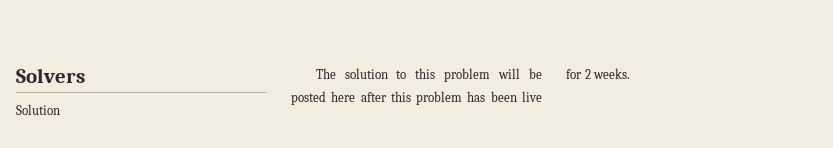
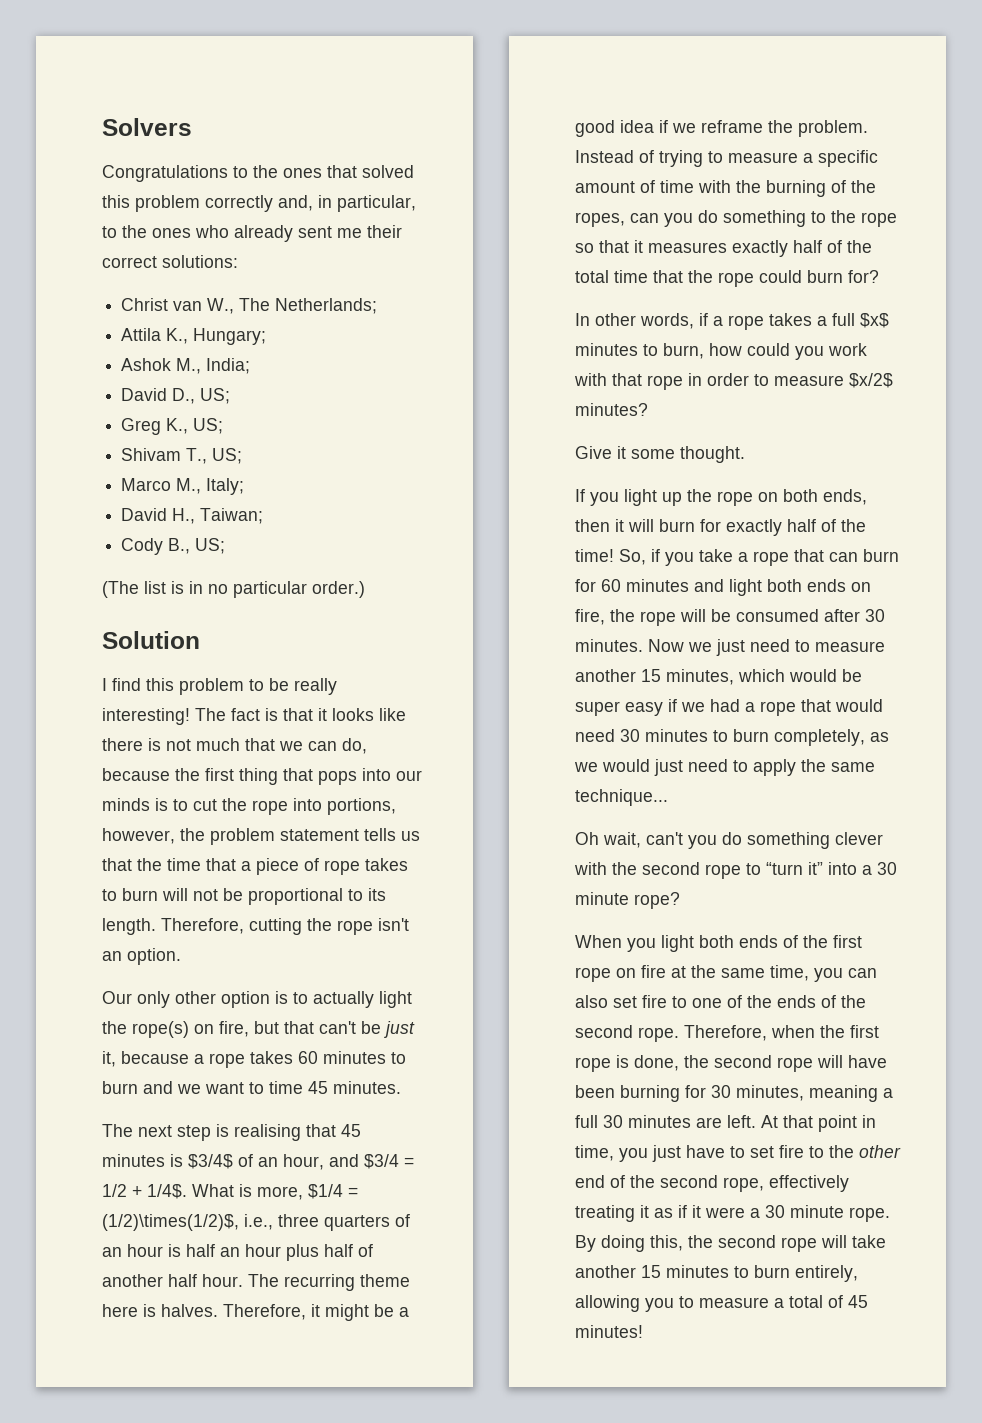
[16,104,60,115] [315,68,542,82] [291,91,542,105] [566,68,631,79] Solution // The solution to this problem will be posted here after this problem has been live for 2 weeks. -> [102,165,414,182] [102,195,416,212] [102,225,402,242] [102,255,238,268] [121,298,378,314] [121,328,267,345] [121,358,251,374] [121,388,231,404] [121,418,224,435] [121,448,243,464] [121,478,245,495] [121,508,264,524] [121,538,226,555] [102,581,365,598] [102,631,200,649] [102,678,337,695] [102,708,406,725] [102,738,367,754] [102,768,422,785] [102,798,396,815] [102,828,420,845] [102,858,408,875] [102,888,386,905] [102,918,409,935] [102,948,181,965] [102,991,412,1008] [102,1021,415,1038] [102,1051,406,1068] [102,1081,401,1094] [102,1124,361,1141] [102,1154,414,1170] [102,1184,358,1200] [102,1214,410,1231] [102,1244,373,1261] [102,1274,410,1291] [102,1304,409,1321] [575,120,868,137] [575,150,878,167] [575,180,876,197] [575,210,897,227] [575,240,872,257] [575,270,879,287] [575,313,889,330] [575,343,867,360] [574,373,893,390] [575,403,648,416] [575,446,745,463] [575,489,867,506] [575,519,866,536] [575,549,899,566] [575,579,871,596] [575,609,885,626] [575,639,885,656] [575,669,862,685] [575,699,883,716] [575,729,889,746] [574,759,875,776] [575,789,668,806] [575,832,883,849] [574,862,897,879] [575,892,680,909] [575,935,862,952] [575,965,877,982] [575,995,866,1008] [575,1025,879,1042] [575,1055,887,1072] [575,1085,893,1102] [575,1115,876,1132] [575,1145,901,1162] [575,1175,849,1192] [575,1205,890,1222] [575,1235,886,1252] [575,1265,858,1282] [575,1295,868,1312] [575,1325,643,1338] Congratulations to the ones that solved this problem correctly and, in particular, to the ones who already sent me their correct solutions: // Christ van W., The Netherlands; // Attila K., Hungary; // Ashok M., India; // David D., US; // Greg K., US; // Shivam T., US; // Marco M., Italy; // David H., Taiwan; // Cody B., US; // (The list is in no particular order.) // Solution // I find this problem to be really interesting! The fact is that it looks like there is not much that we can do, because the first thing that pops into our minds is to cut the rope into portions, however, the problem statement tells us that the time that a piece of rope takes to burn will not be proportional to its length. Therefore, cutting the rope isn't an option. // Our only other option is to actually light the rope(s) on fire, but that can't be just it, because a rope takes 60 minutes to burn and we want to time 45 minutes. // The next step is realising that 45 minutes is $3/4$ of an hour, and $3/4 = 1/2 + 1/4$. What is more, $1/4 = (1/2)\times(1/2)$, i.e., three quarters of an hour is half an hour plus half of another half hour. The recurring theme here is halves. Therefore, it might be a good idea if we reframe the problem. Instead of trying to measure a specific amount of time with the burning of the ropes, can you do something to the rope so that it measures exactly half of the total time that the rope could burn for? // In other words, if a rope takes a full $x$ minutes to burn, how could you work with that rope in order to measure $x/2$ minutes? // Give it some thought. // If you light up the rope on both ends, then it will burn for exactly half of the time! So, if you take a rope that can burn for 60 minutes and light both ends on fire, the rope will be consumed after 30 minutes. Now we just need to measure another 15 minutes, which would be super easy if we had a rope that would need 30 minutes to burn completely, as we would just need to apply the same technique... // Oh wait, can't you do something clever with the second rope to “turn it” into a 30 minute rope? // When you light both ends of the first rope on fire at the same time, you can also set fire to one of the ends of the second rope. Therefore, when the first rope is done, the second rope will have been burning for 30 minutes, meaning a full 30 minutes are left. At that point in time, you just have to set fire to the other end of the second rope, effectively treating it as if it were a 30 minute rope. By doing this, the second rope will take another 15 minutes to burn entirely, allowing you to measure a total of 45 minutes!

